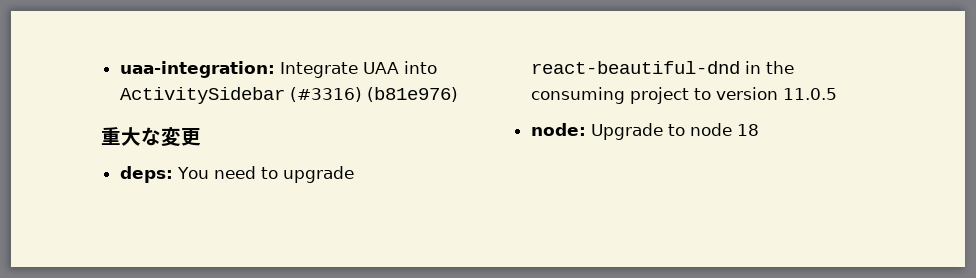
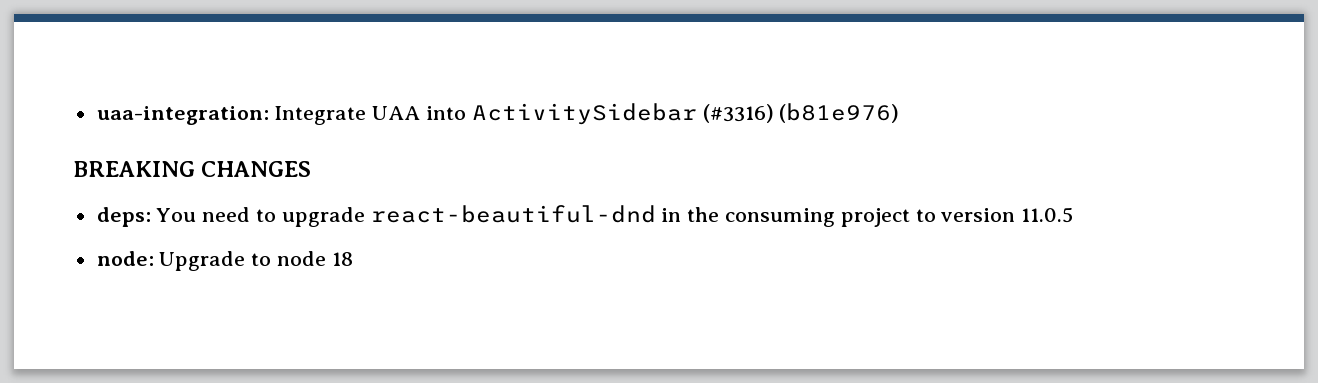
[101,127,201,147] 重大な変更 -> [73,161,312,177] BREAKING CHANGES

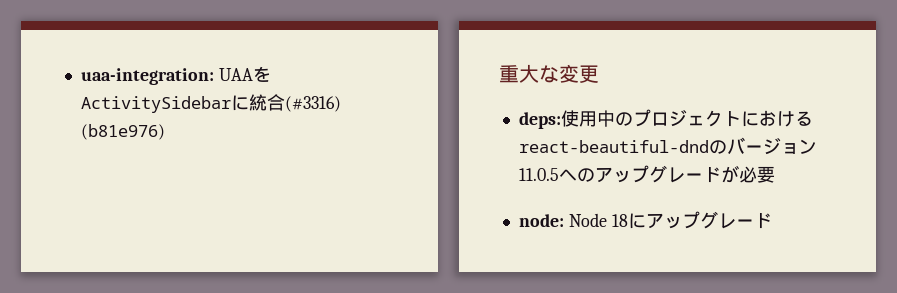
[274,103,697,125] Integrate UAA into ActivitySidebar -> [218,66,271,82] [80,94,285,113] UAAをActivitySidebarに統合
[73,161,312,177] BREAKING CHANGES -> [499,64,599,83] 重大な変更
[156,205,1074,227] [96,251,353,271] You need to upgrade react-beautiful-dnd in the consuming project to version 11.0.5 // node: Upgrade to node 18 -> [560,109,813,127] [518,137,817,155] [518,165,775,183] [518,211,772,229] 使用中のプロジェクトにおけるreact-beautiful-dndのバージョン11.0.5へのアップグレードが必要 // node: Node 18にアップグレード

